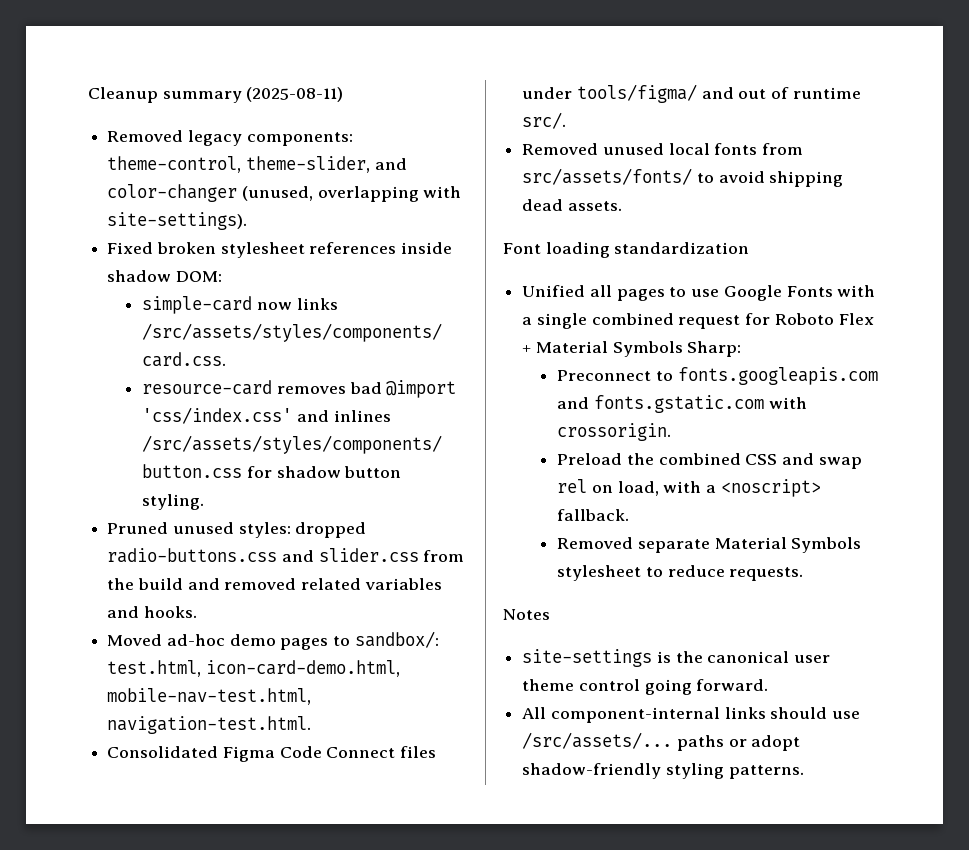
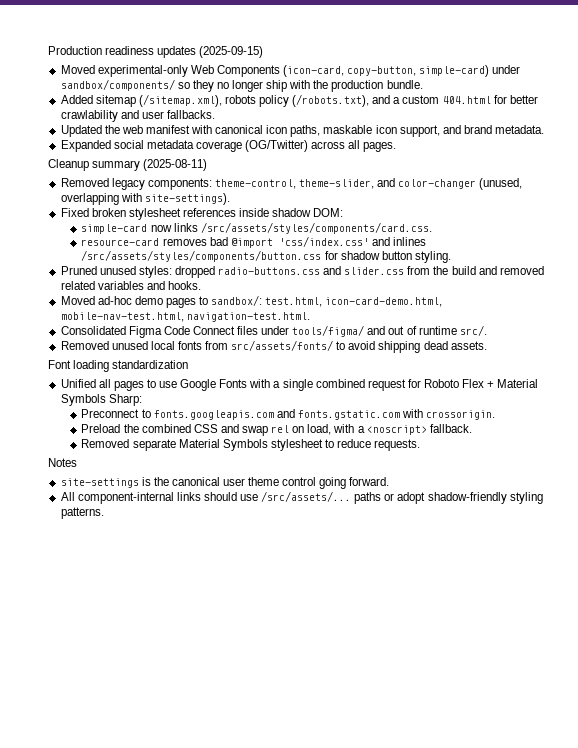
(88, 95) none -> [48,46,264,58] [60,65,521,77] [60,79,423,92] [60,94,538,107] [60,110,215,122] [60,125,545,137] [60,140,397,152] Production readiness updates (2025-09-15) // Moved experimental-only Web Components (icon-card, copy-button, simple-card) under sandbox/components/ so they no longer ship with the production bundle. // Added sitemap (/sitemap.xml), robots policy (/robots.txt), and a custom 404.html for better crawlability and user fallbacks. // Updated the web manifest with canonical icon paths, maskable icon support, and brand metadata. // Expanded social metadata coverage (OG/Twitter) across all pages. //

